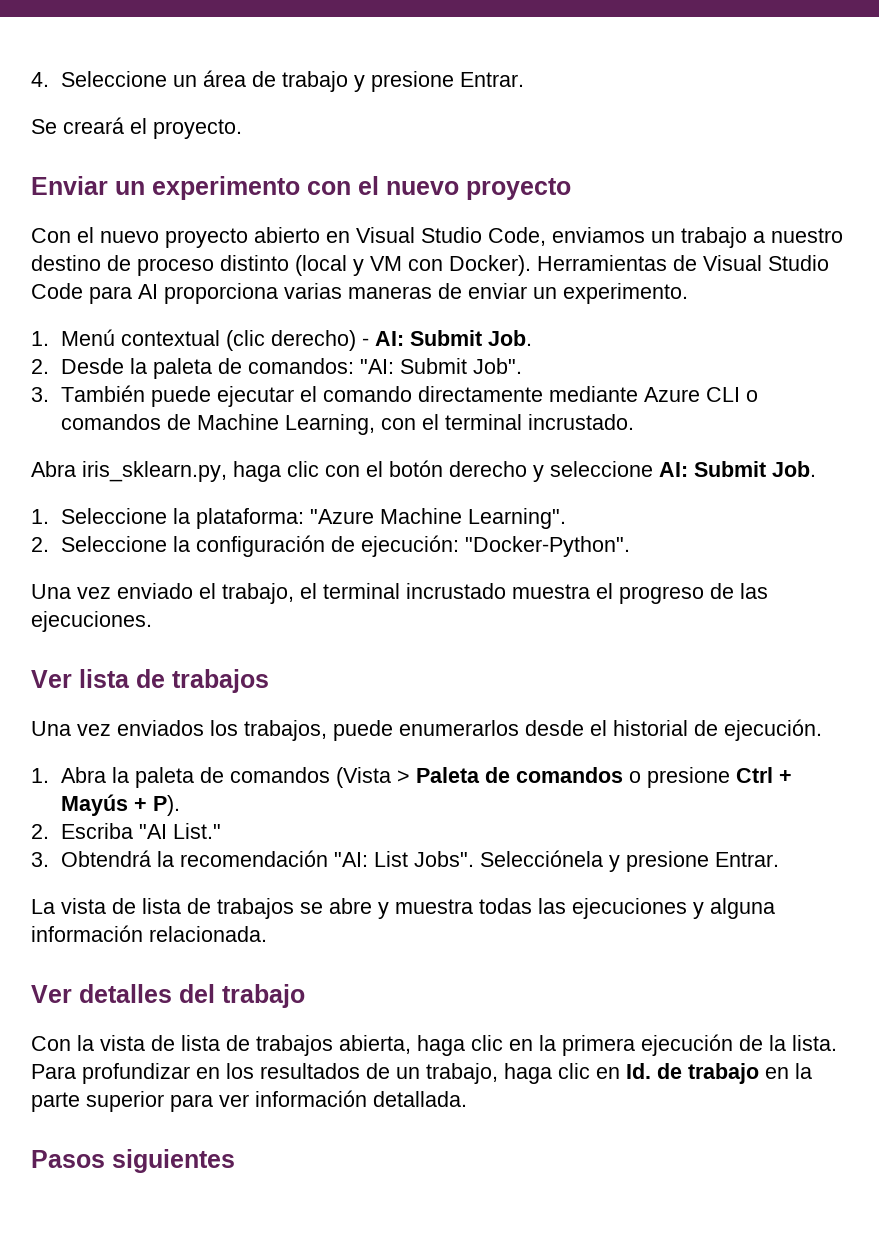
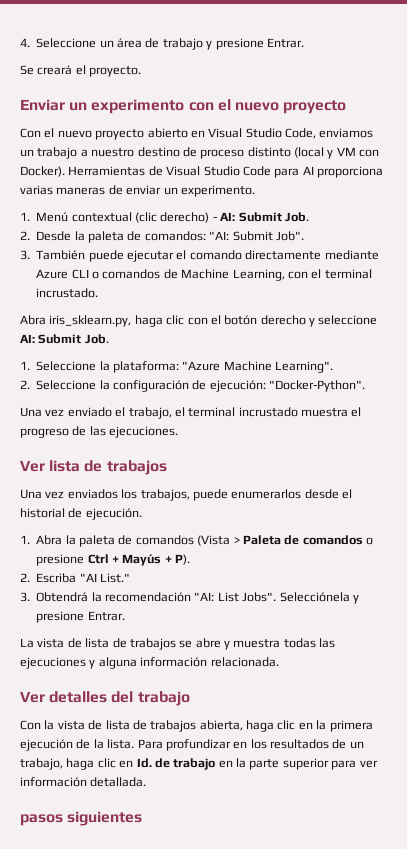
[31,1150,105,1168] Pasos -> [20,814,63,826] pasos

